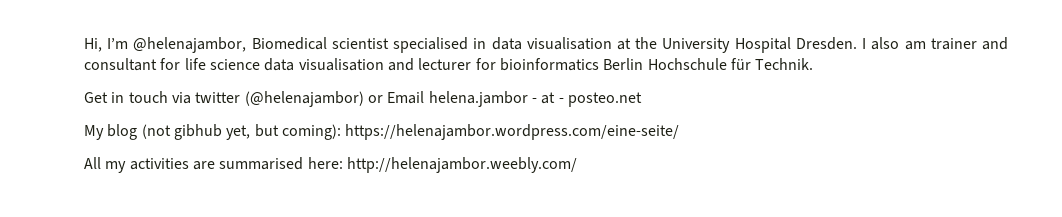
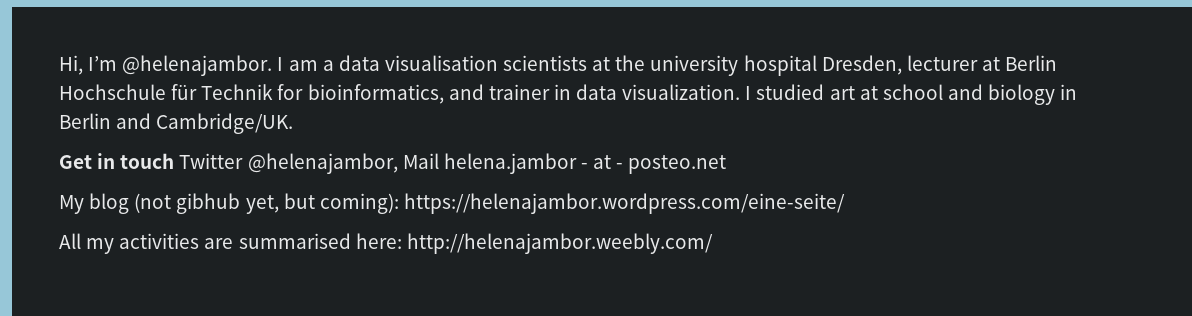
[133,37,612,53] @helenajambor, Biomedical scientist specialised in data visualisation -> [122,55,588,76] @helenajambor. I am a data visualisation scientists
[662,37,1008,53] [84,58,814,71] [84,91,425,107] University Hospital Dresden. I also am trainer and consultant for life science data visualisation and lecturer for bioinformatics Berlin Hochschule für Technik. // Get in touch via twitter (@helenajambor) or Email -> [650,55,1058,76] [59,84,1078,105] [59,113,294,134] [59,153,439,174] university hospital Dresden, lecturer at Berlin Hochschule für Technik for bioinformatics, and trainer in data visualization. I studied art at school and biology in Berlin and Cambridge/UK. // Get in touch Twitter @helenajambor, Mail

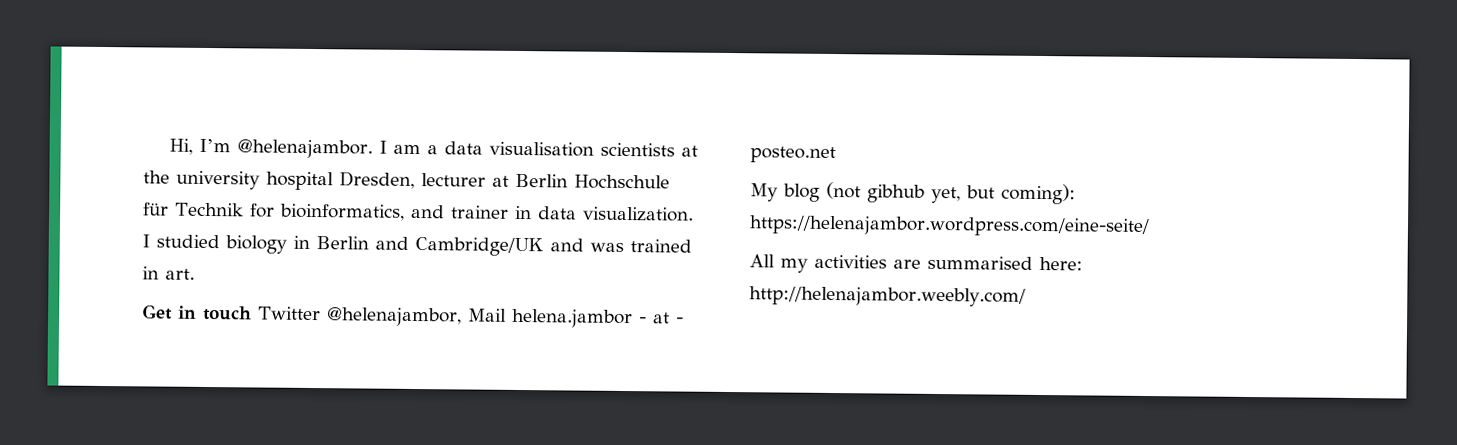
[829,84,1078,105] [59,113,294,134] art at school and biology in Berlin and Cambridge/UK. -> [225,235,692,257] [142,266,195,280] biology in Berlin and Cambridge/UK and was trained in art.

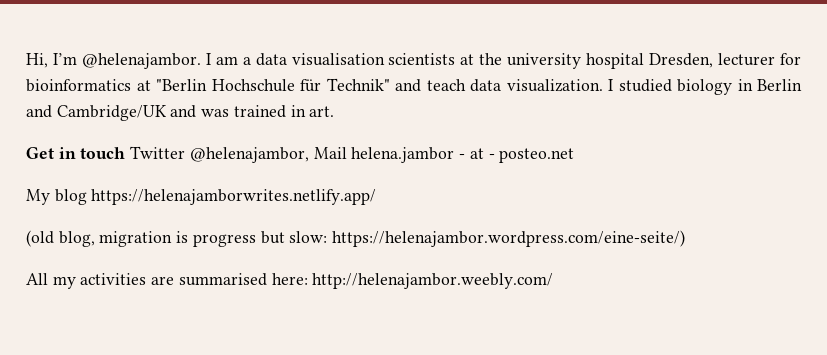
[492,173,670,190] [143,202,532,221] at Berlin Hochschule für Technik for bioinformatics, and trainer in -> [779,53,801,65] [26,78,466,92] for bioinformatics at "Berlin Hochschule für Technik" and teach
[826,181,1076,205] [749,215,1150,238] (not gibhub yet, but coming): https://helenajambor.wordpress.com/eine-seite/ -> [91,189,377,205] [26,230,686,247] https://helenajamborwrites.netlify.app/ // (old blog, migration is progress but slow: https://helenajambor.wordpress.com/eine-seite/)

